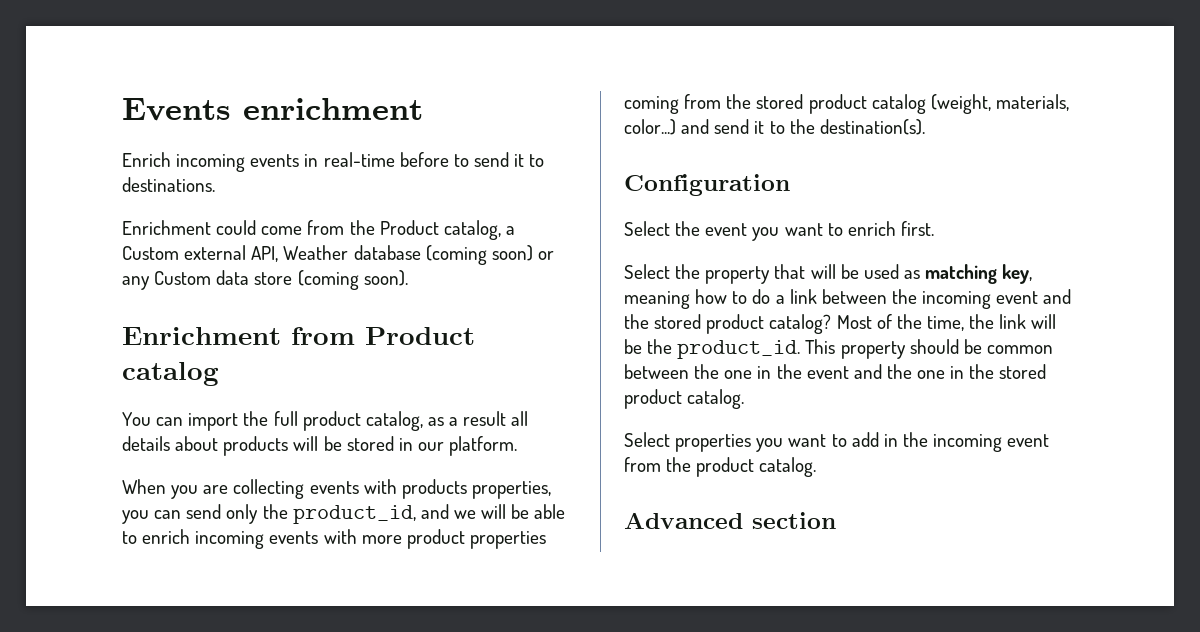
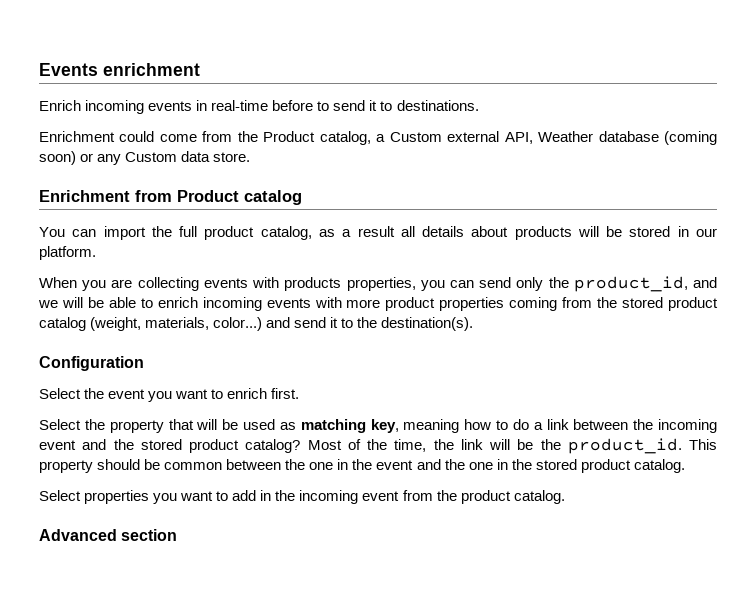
[254,270,408,290] store (coming soon). -> [213,152,251,162] store.

